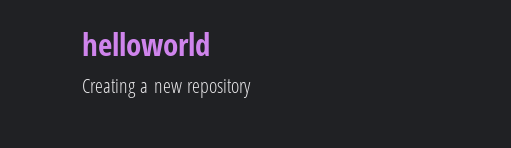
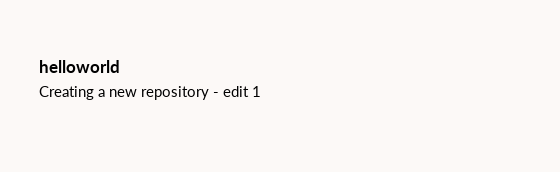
(251, 88) none -> [213,86,261,97] - edit 1

